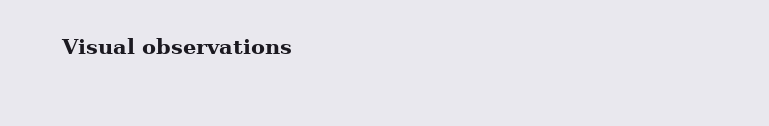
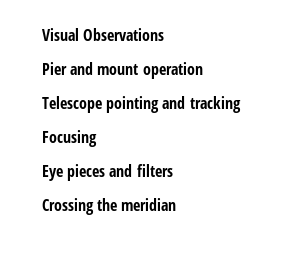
[142,38,292,54] observations -> [83,28,165,41] [42,62,203,79] [42,96,241,113] [42,130,97,147] [42,164,173,181] [42,198,177,215] Observations // Pier and mount operation // Telescope pointing and tracking // Focusing // Eye pieces and filters // Crossing the meridian

